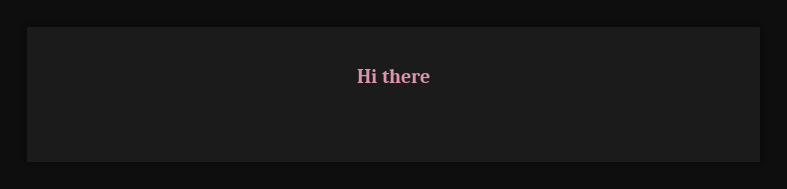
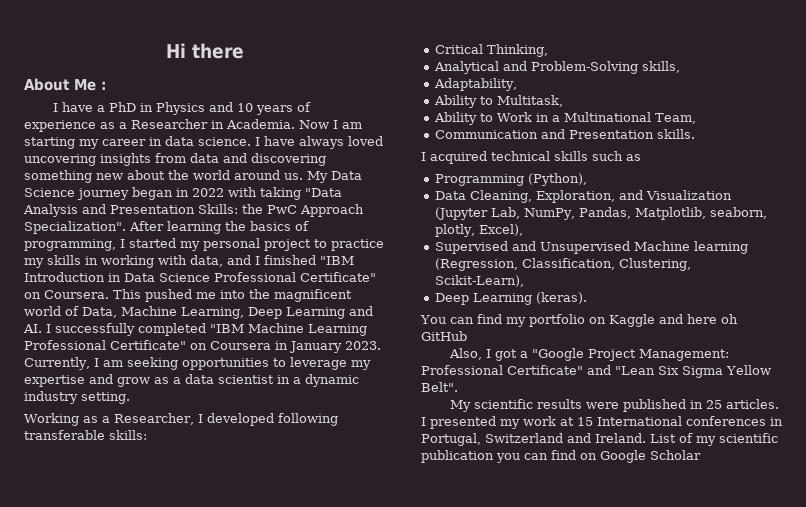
(431, 75) none -> [24,78,106,91] [53,102,312,115] [24,119,362,132] [24,136,383,149] [24,153,326,166] [24,170,362,183] [24,187,342,200] [23,204,364,217] [24,221,309,234] [24,238,384,251] [24,255,354,268] [24,272,376,282] [24,289,352,302] [24,306,373,319] [23,323,367,336] [24,340,381,353] [24,357,371,370] [24,374,359,387] [24,391,130,404] [24,413,338,426] [24,430,147,440] [435,44,549,57] [434,61,681,74] [434,78,518,91] [434,95,564,108] [434,112,697,125] [435,129,696,139] [421,151,641,164] [435,173,588,186] [435,190,733,203] [435,207,768,220] [435,224,524,237] [435,241,749,254] [435,258,692,271] [435,275,525,287] [435,292,588,305] [420,314,738,327] [421,331,467,341] [449,348,730,361] [421,365,771,378] [421,382,458,392] [450,399,780,412] [421,416,783,429] [421,433,778,446] [421,450,701,463] // About Me : // I have a PhD in Physics and 10 years of experience as a Researcher in Academia. Now I am starting my career in data science. I have always loved uncovering insights from data and discovering something new about the world around us. My Data Science journey began in 2022 with taking "Data Analysis and Presentation Skills: the PwC Approach Specialization". After learning the basics of programming, I started my personal project to practice my skills in working with data, and I finished "IBM Introduction in Data Science Professional Certificate" on Coursera. This pushed me into the magnificent world of Data, Machine Learning, Deep Learning and AI. I successfully completed "IBM Machine Learning Professional Certificate" on Coursera in January 2023. Currently, I am seeking opportunities to leverage my expertise and grow as a data scientist in a dynamic industry setting. // Working as a Researcher, I developed following transferable skills: // Critical Thinking, // Analytical and Problem-Solving skills, // Adaptability, // Ability to Multitask, // Ability to Work in a Multinational Team, // Communication and Presentation skills. // I acquired technical skills such as // Programming (Python), // Data Cleaning, Exploration, and Visualization (Jupyter Lab, NumPy, Pandas, Matplotlib, seaborn, plotly, Excel), // Supervised and Unsupervised Machine learning (Regression, Classification, Clustering, Scikit-Learn), // Deep Learning (keras). // You can find my portfolio on Kaggle and here oh GitHub // Also, I got a "Google Project Management: Professional Certificate" and "Lean Six Sigma Yellow Belt". // My scientific results were published in 25 articles. I presented my work at 15 International conferences in Portugal, Switzerland and Ireland. List of my scientific publication you can find on Google Scholar

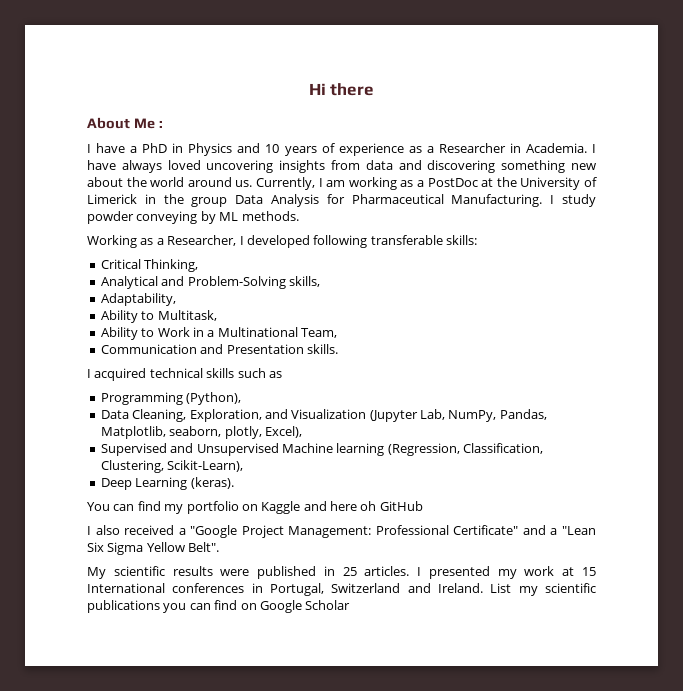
[299,120,362,129] [24,136,251,149] Now I am starting my career in data science. -> (587, 148) none
[307,171,362,183] [24,187,342,200] [23,204,364,217] [24,221,309,234] [24,238,384,251] [24,255,354,268] [24,272,376,282] [24,289,352,302] [24,306,373,319] [23,323,367,336] [24,340,381,353] [24,357,371,370] [24,374,359,387] [24,391,130,404] My Data Science journey began in 2022 with taking "Data Analysis and Presentation Skills: the PwC Approach Specialization". After learning the basics of programming, I started my personal project to practice my skills in working with data, and I finished "IBM Introduction in Data Science Professional Certificate" on Coursera. This pushed me into the magnificent world of Data, Machine Learning, Deep Learning and AI. I successfully completed "IBM Machine Learning Professional Certificate" on Coursera in January 2023. Currently, I am seeking opportunities to leverage my expertise and grow as a data scientist in a dynamic industry setting. -> [256,177,598,190] [87,194,596,207] [87,211,299,224] Currently, I am working as a PostDoc at the University of Limerick in the group Data Analysis for Pharmaceutical Manufacturing. I study powder conveying by ML methods.
[449,348,518,361] Also, I got -> [87,525,175,535] I also received
(611, 370) none -> [550,528,558,535] a
[679,433,693,443] of -> (512, 588) none
[421,450,494,463] publication -> [87,600,160,613] publications

